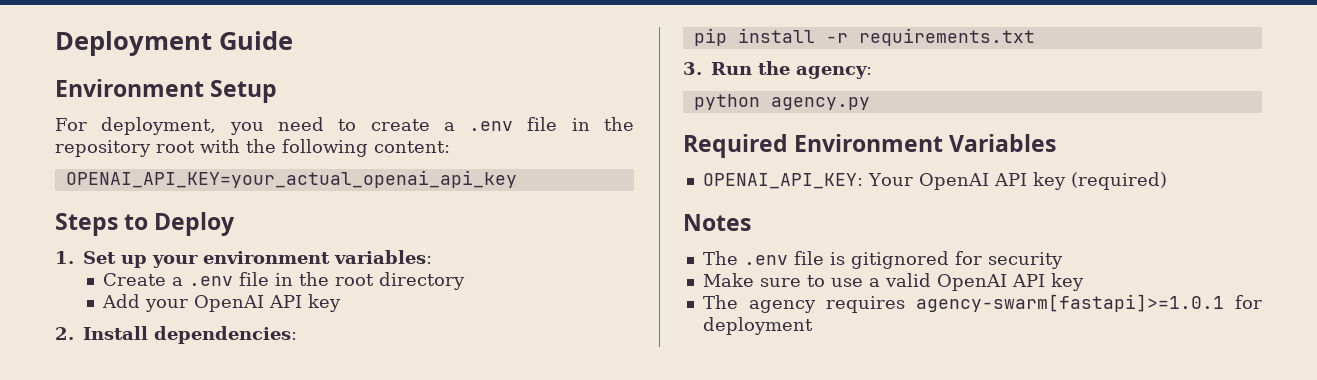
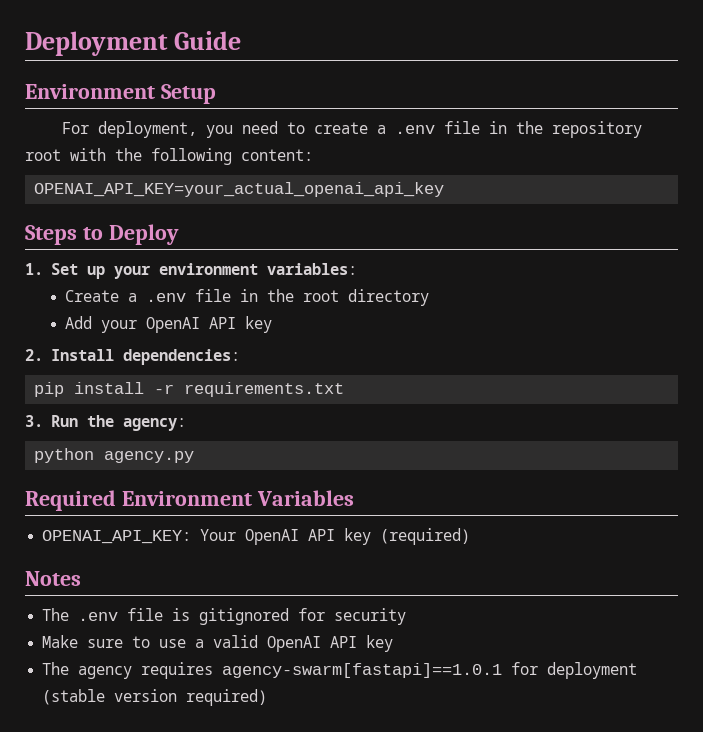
[915,294,1224,312] agency-swarm[fastapi]>=1.0.1 -> [222,663,503,678] agency-swarm[fastapi]==1.0.1
(813, 326) none -> [42,689,268,706] (stable version required)

